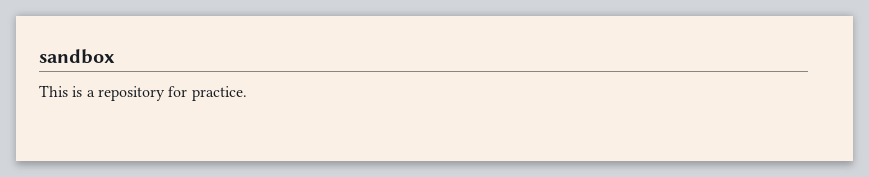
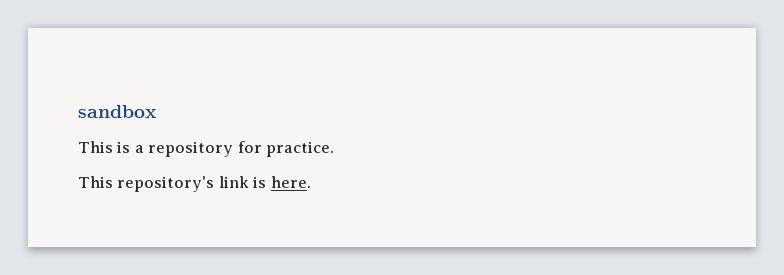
(247, 93) none -> [78,176,311,192] // This repository's link is here.

